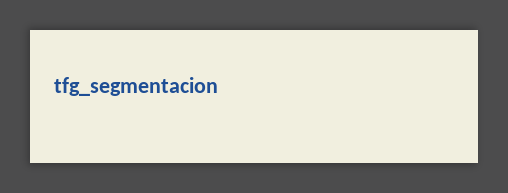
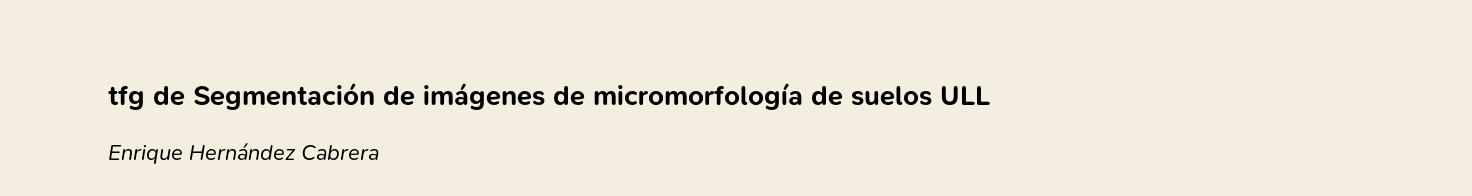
[54,77,218,96] tfg_segmentacion -> [108,82,990,110] [108,142,379,164] tfg de Segmentación de imágenes de micromorfología de suelos ULL // Enrique Hernández Cabrera

